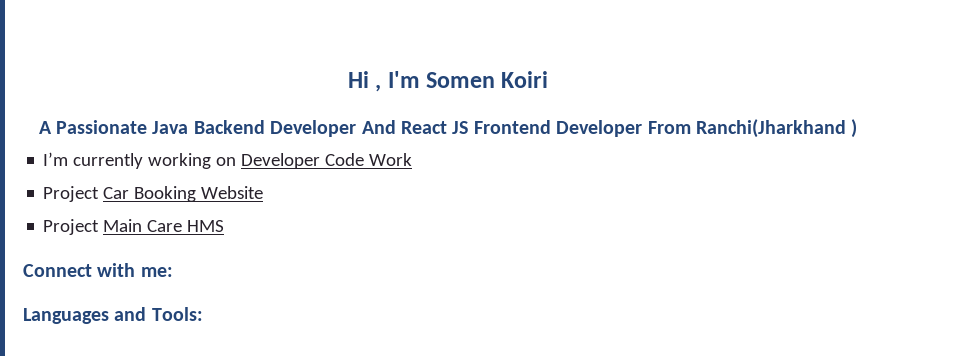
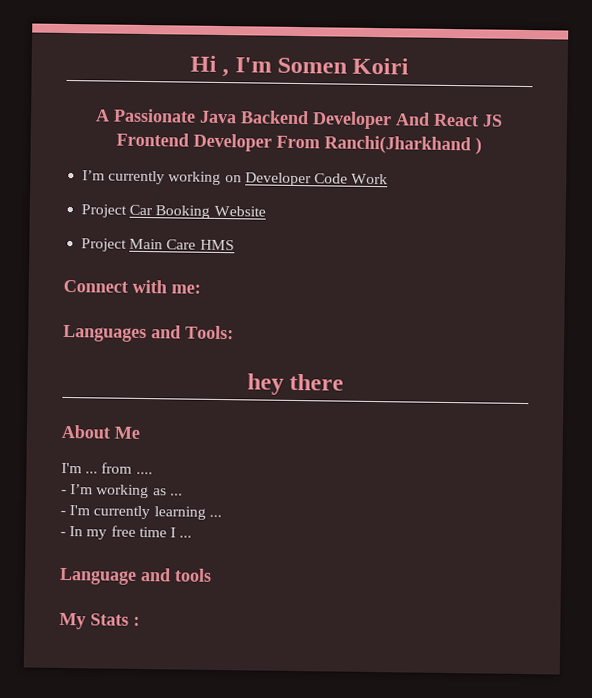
(203, 314) none -> [246,373,345,395] [61,424,140,439] [61,462,153,475] [61,484,183,499] [60,505,222,520] [60,525,193,540] [59,567,212,585] [59,612,140,630] // hey there // About Me // I'm ... from .... // - I’m working as ... // - I'm currently learning ... // - In my free time I ... // Language and tools // My Stats :

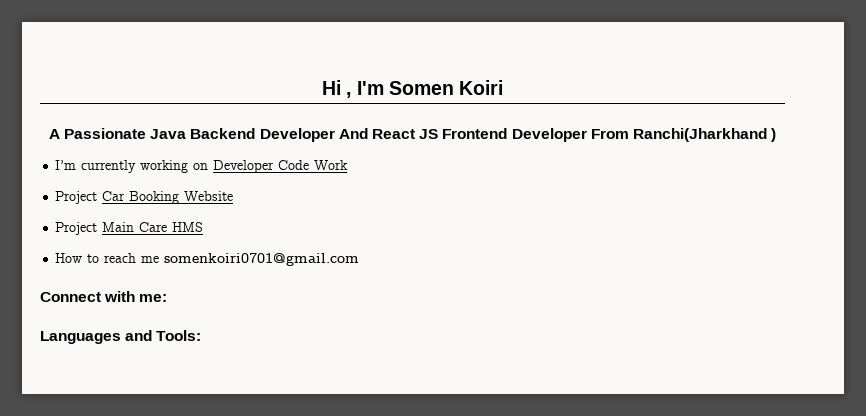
(235, 245) none -> [55,253,360,266] // How to reach me somenkoiri0701@gmail.com
[246,373,345,395] [61,424,140,439] [61,462,153,475] [61,484,183,499] [60,505,222,520] [60,525,193,540] [59,567,212,585] [59,612,140,630] // hey there // About Me // I'm ... from .... // - I’m working as ... // - I'm currently learning ... // - In my free time I ... // Language and tools // My Stats : -> (202, 335) none

